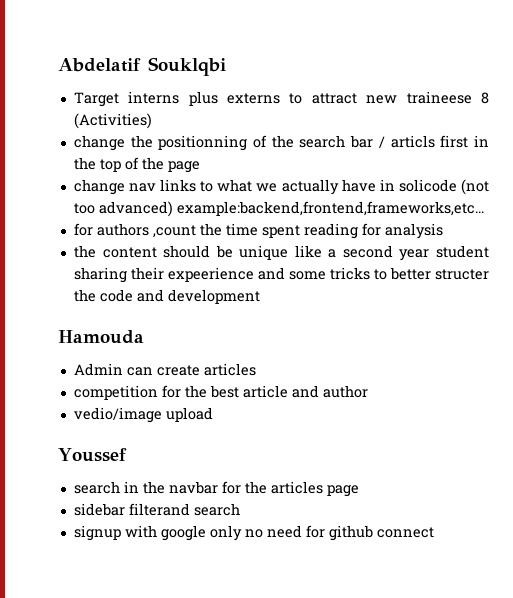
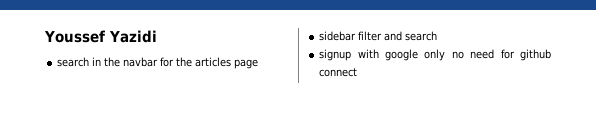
[58,57,226,76] [73,91,490,107] [73,113,152,129] [73,135,489,151] [73,157,200,173] [73,179,490,195] [73,201,484,217] [73,223,443,239] [73,245,490,261] [73,267,490,283] [73,289,260,304] [58,330,144,344] [73,363,256,376] [73,385,368,400] [73,407,213,423] Abdelatif Souklqbi // Target interns plus externs to attract new traineese 8 (Activities) // change the positionning of the search bar / articls first in the top of the page // change nav links to what we actually have in solicode (not too advanced) example:backend,frontend,frameworks,etc... // for authors ,count the time spent reading for analysis // the content should be unique like a second year student sharing their expeerience and some tricks to better structer the code and development // Hamouda // Admin can create articles // competition for the best article and author // vedio/image upload // -> (44, 36) none
(127, 455) none -> [108,30,157,43] Yazidi
[128,503,190,516] filterand -> [358,31,403,41] filter and

